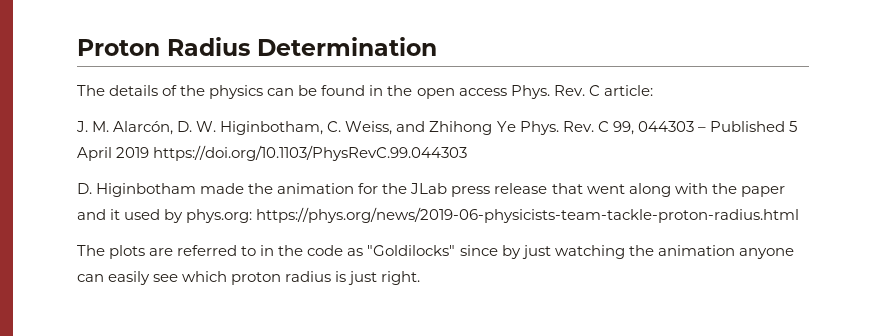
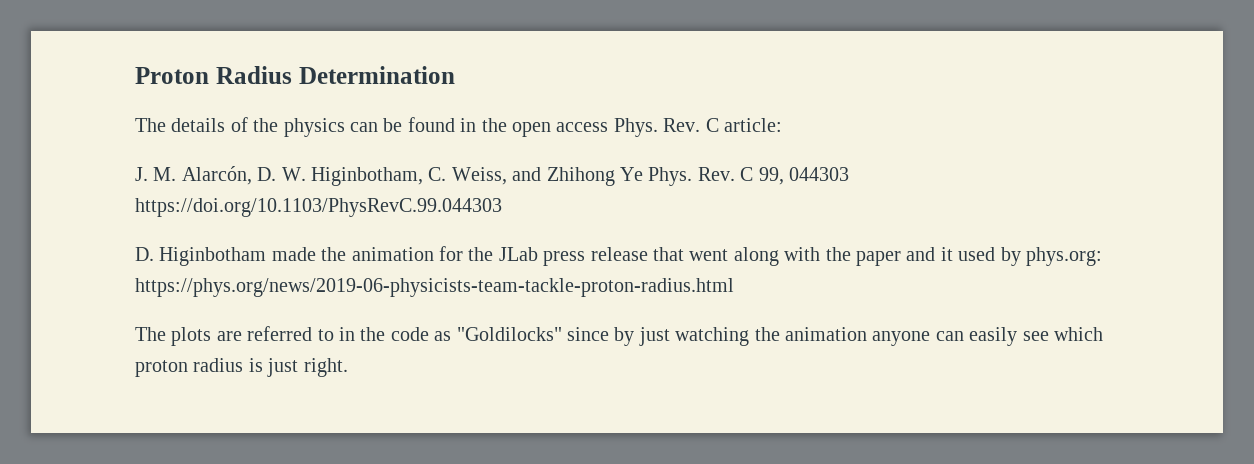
[697,121,797,132] [77,147,150,161] – Published 5 April 2019 -> (849, 174) none

